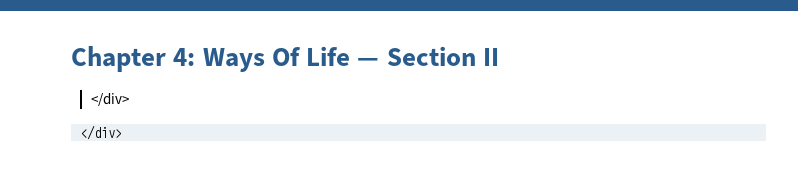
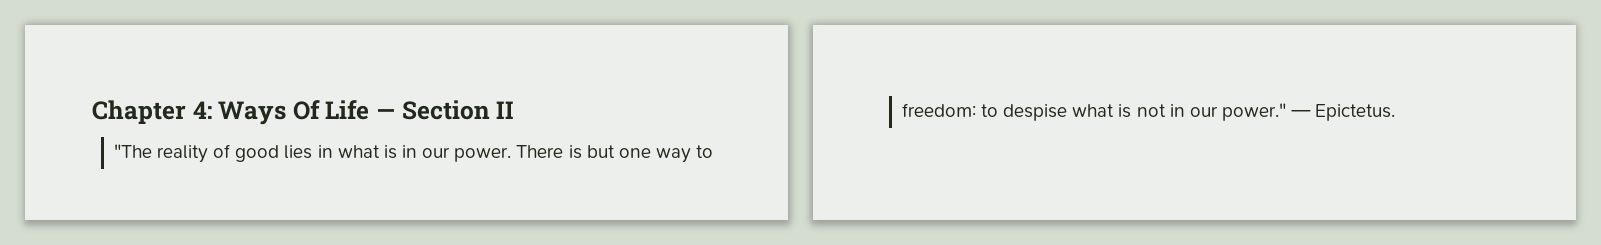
[90,93,129,107] [80,125,122,140] </div> // </div> -> [113,144,714,163] [901,103,1396,121] "The reality of good lies in what is in our power. There is but one way to freedom: to despise what is not in our power." — Epictetus.

